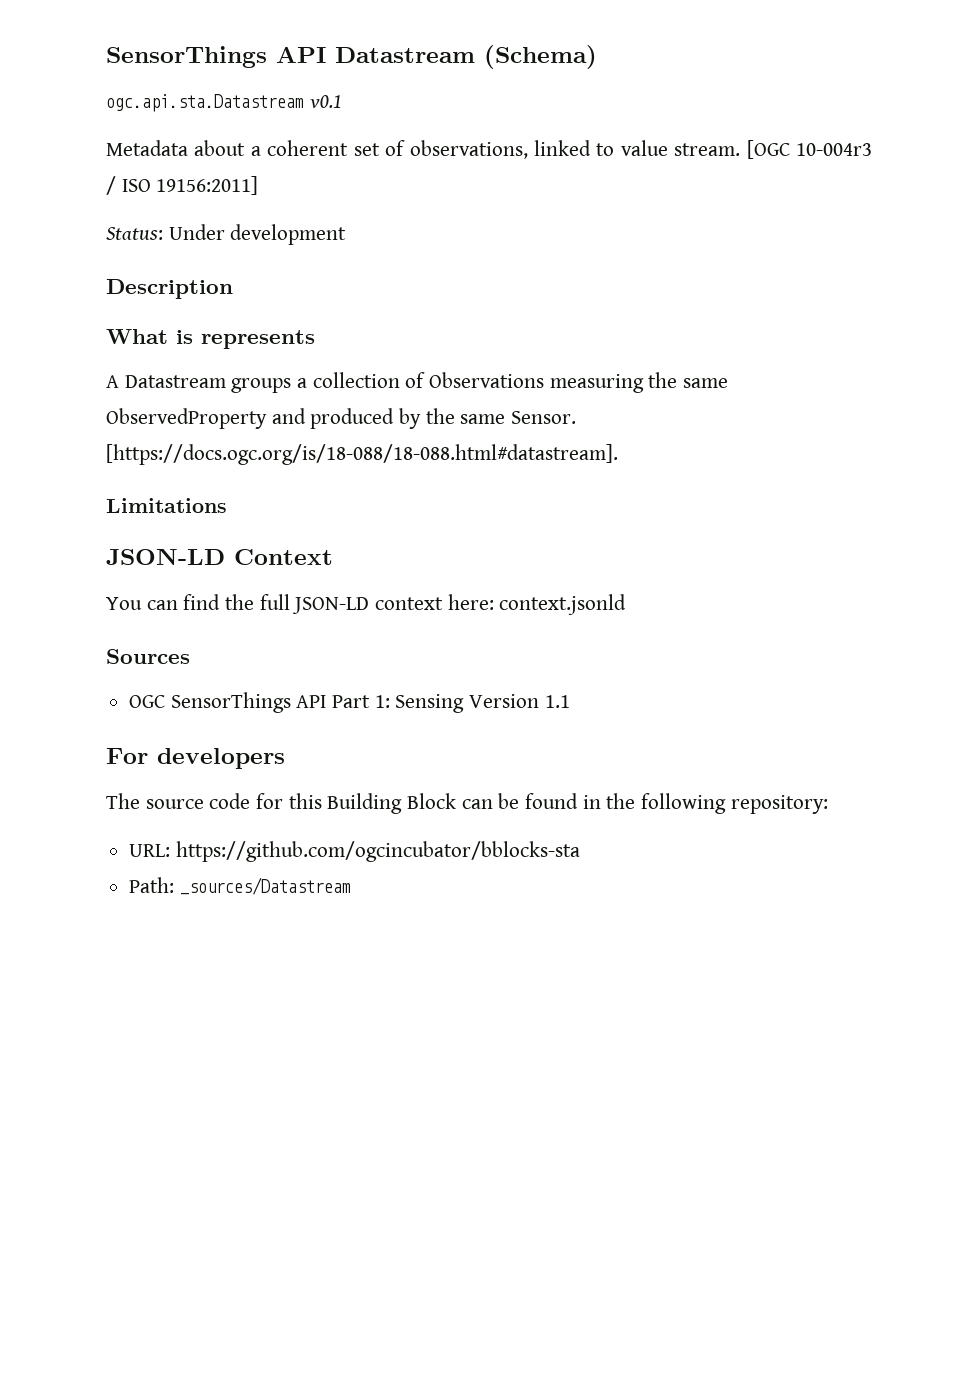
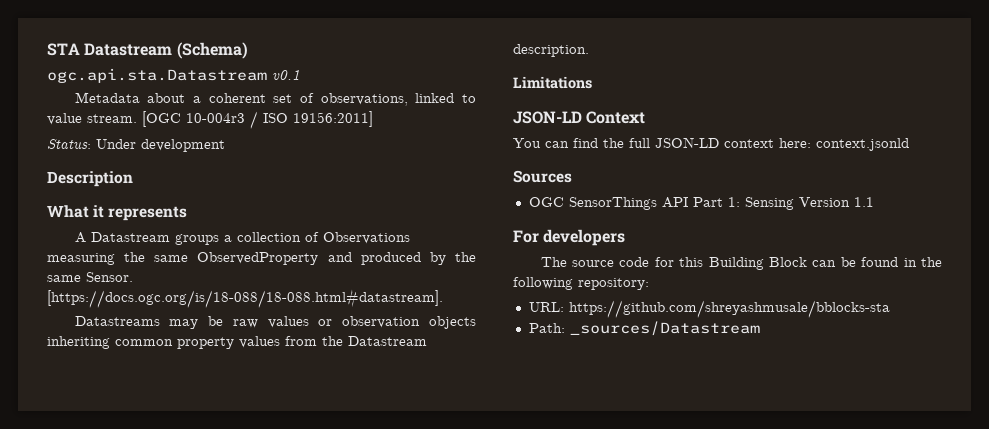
[106,46,326,68] SensorThings API -> [47,43,80,56] STA
[176,330,193,344] is -> [93,205,105,218] it
(618, 454) none -> [74,316,477,329] [47,336,427,349] [513,44,589,57] // Datastreams may be raw values or observation objects inheriting common property values from the Datastream description.
[175,841,580,862] https://github.com/ogcincubator/bblocks-sta -> [568,300,890,318] https://github.com/shreyashmusale/bblocks-sta

